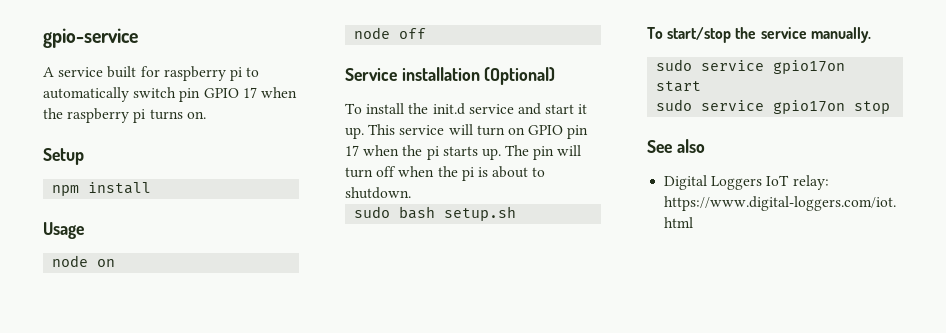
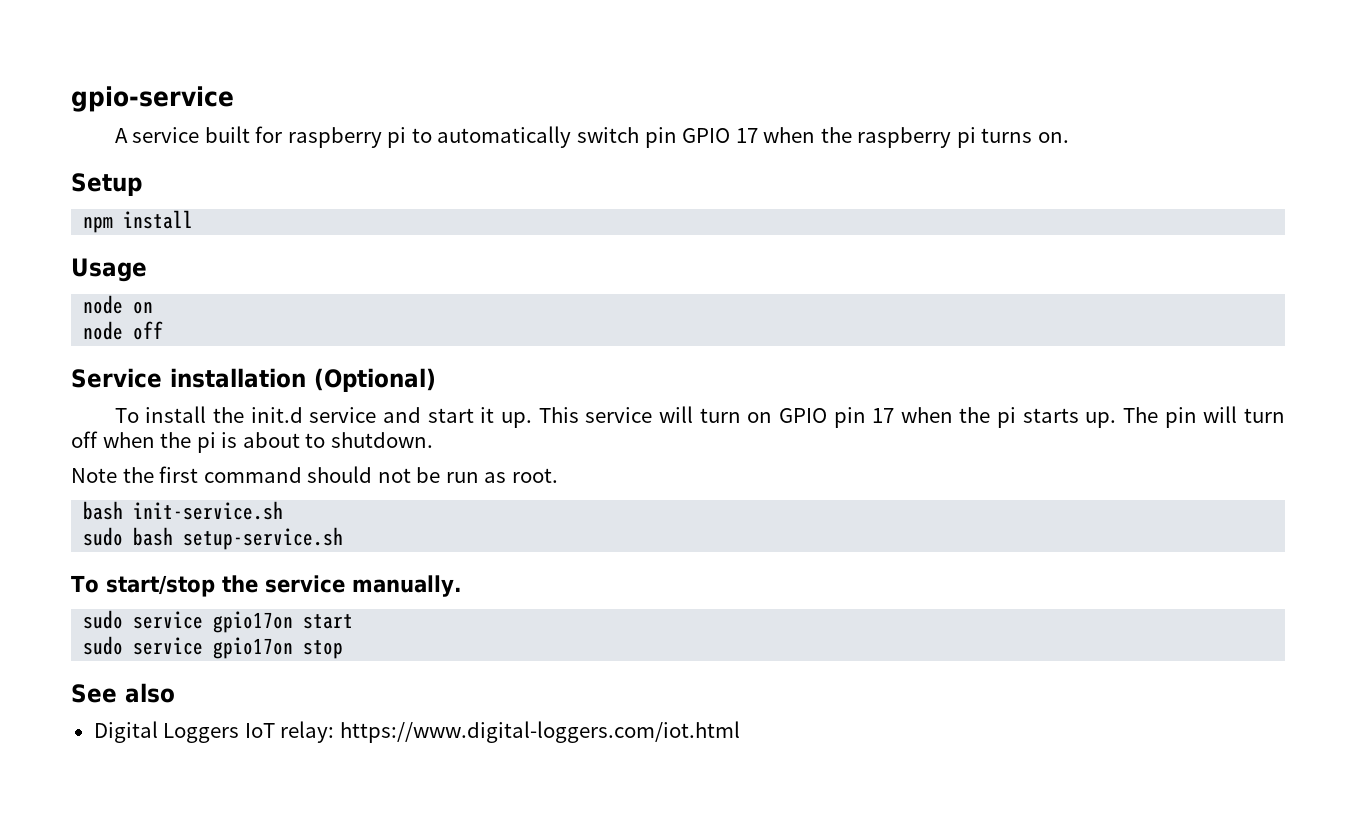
(411, 193) none -> [71,466,558,483] [83,501,284,520] // Note the first command should not be run as root. // bash init-service.sh
[444,206,517,221] setup.sh -> [183,527,344,550] setup-service.sh

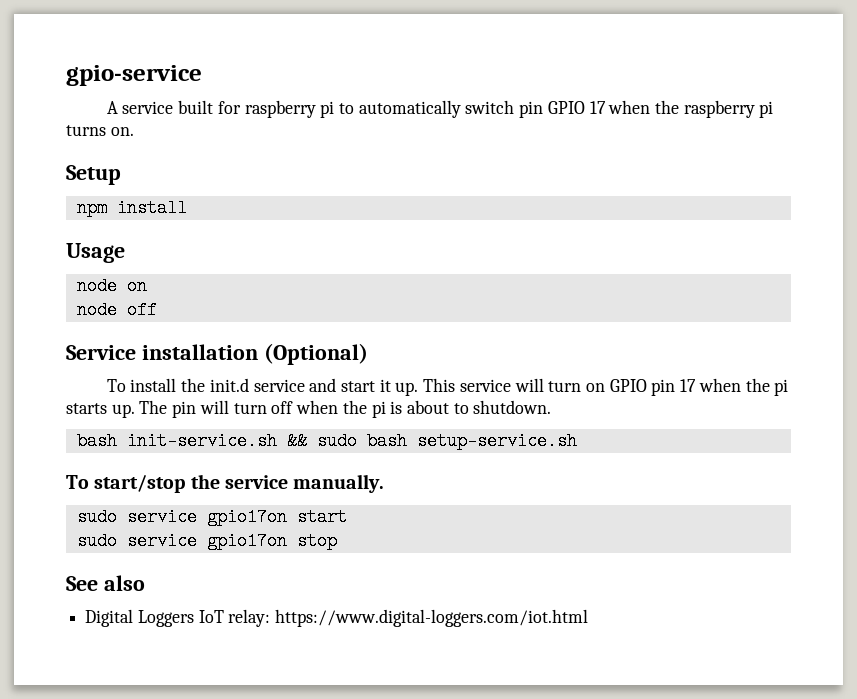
[71,466,558,483] // Note the first command should not be run as root. -> (552, 407) none
(284, 510) // -> [286,432,307,450] &&

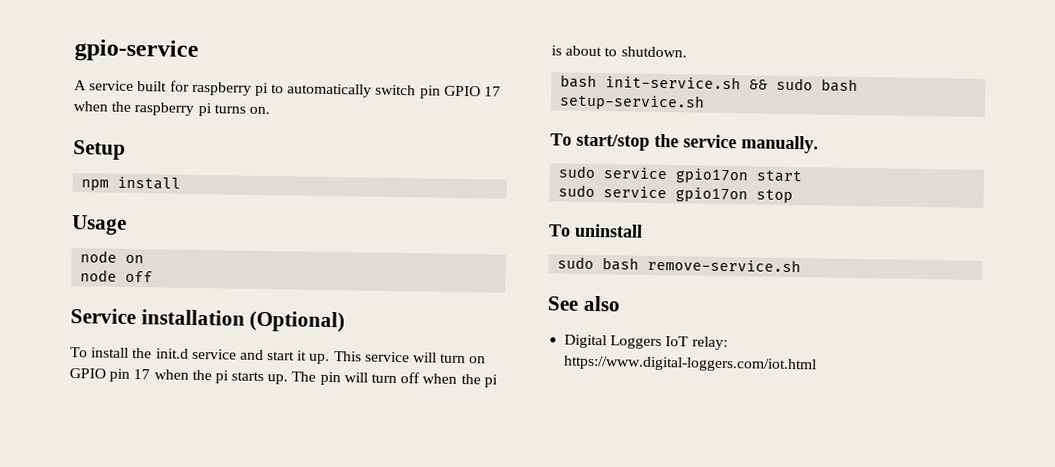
(337, 541) none -> [548,223,643,238] [557,256,802,273] // To uninstall // sudo bash remove-service.sh

